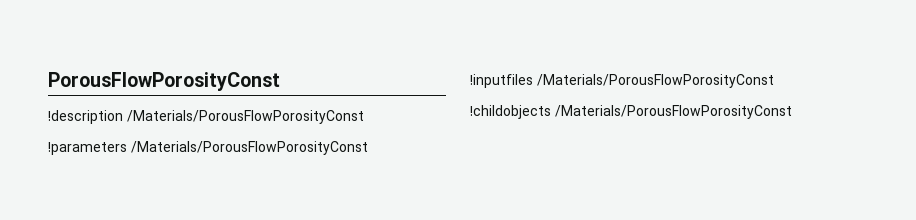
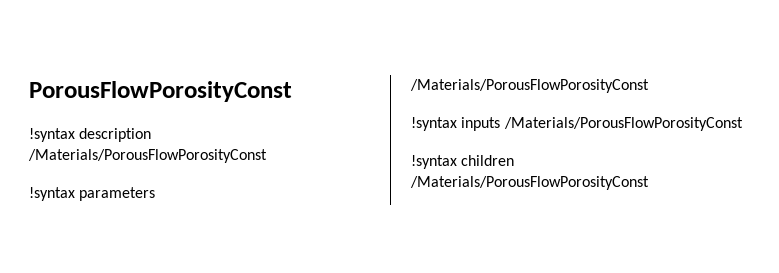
[48,110,364,124] [48,141,368,155] [470,74,774,88] [470,105,551,119] !description /Materials/PorousFlowPorosityConst // !parameters /Materials/PorousFlowPorosityConst // !inputfiles /Materials/PorousFlowPorosityConst // !childobjects -> [29,128,152,142] [28,149,267,163] [29,187,156,201] [410,79,649,93] [411,117,743,131] [411,155,515,169] !syntax description /Materials/PorousFlowPorosityConst // !syntax parameters /Materials/PorousFlowPorosityConst // !syntax inputs /Materials/PorousFlowPorosityConst // !syntax children

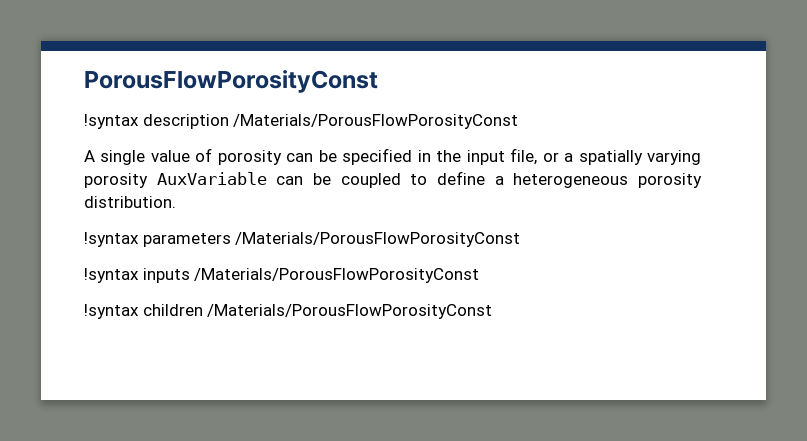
(267, 156) none -> [84,148,701,165] [84,171,702,188] [84,196,176,208] // A single value of porosity can be specified in the input file, or a spatially varying porosity AuxVariable can be coupled to define a heterogeneous porosity distribution.

